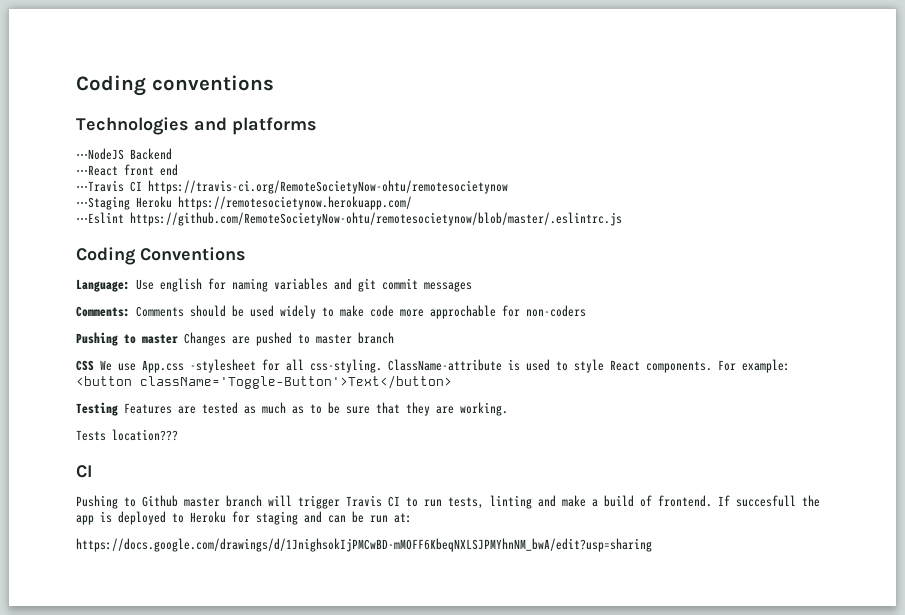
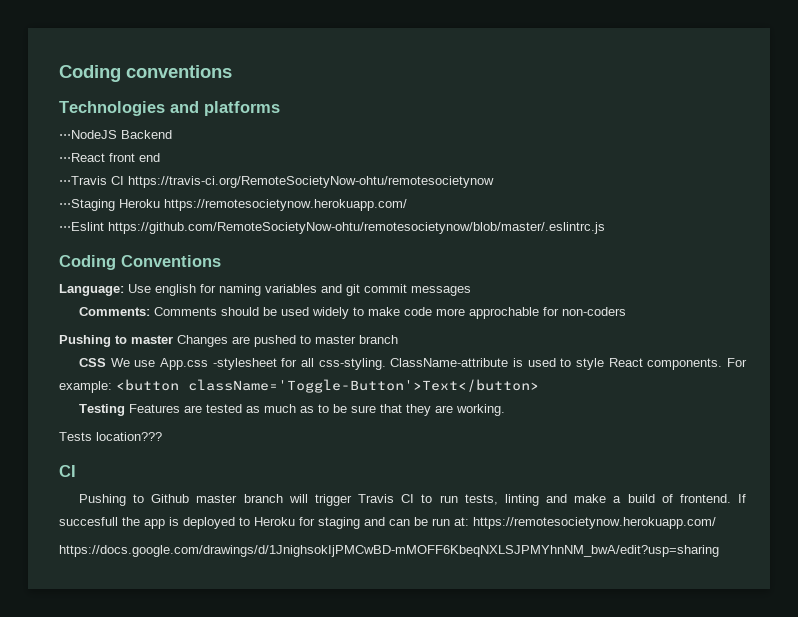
(412, 518) none -> [473,517,716,529] https://remotesocietynow.herokuapp.com/

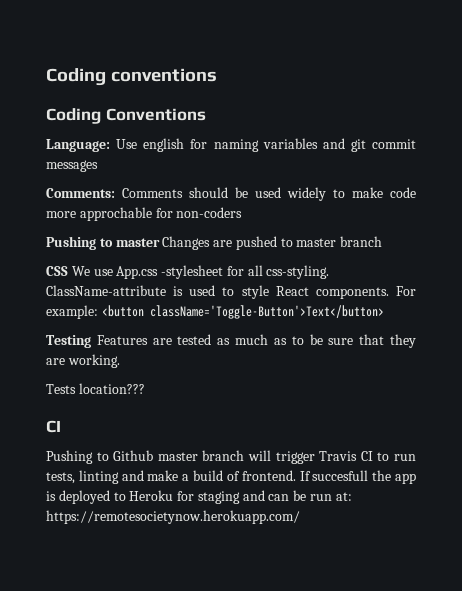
[59,101,280,116] [59,130,172,139] [59,153,160,162] [59,176,494,188] [59,199,407,211] [59,222,605,234] // Technologies and platforms // ⋅⋅⋅NodeJS Backend // ⋅⋅⋅React front end // ⋅⋅⋅Travis CI https://travis-ci.org/RemoteSocietyNow-ohtu/remotesocietynow // ⋅⋅⋅Staging Heroku https://remotesocietynow.herokuapp.com/ // ⋅⋅⋅Eslint https://github.com/RemoteSocietyNow-ohtu/remotesocietynow/blob/master/.eslintrc.js -> (217, 75) none
[59,545,719,557] // https://docs.google.com/drawings/d/1JnighsokIjPMCwBD-mMOFF6KbeqNXLSJPMYhnNM_bwA/edit?usp=sharing -> (300, 517) none

